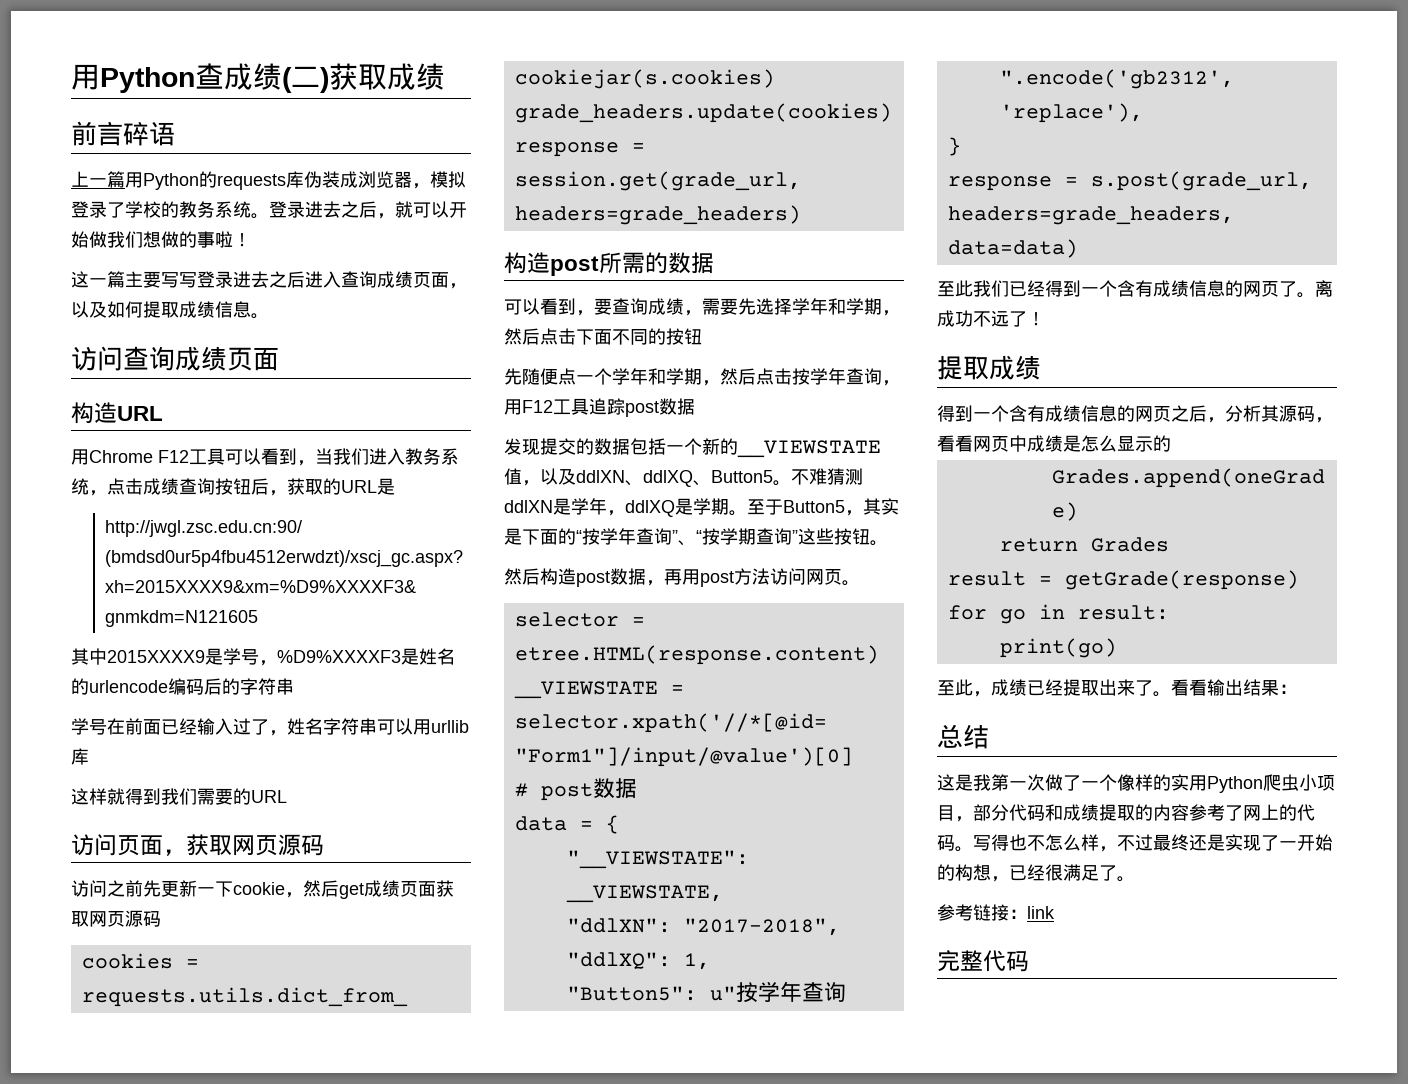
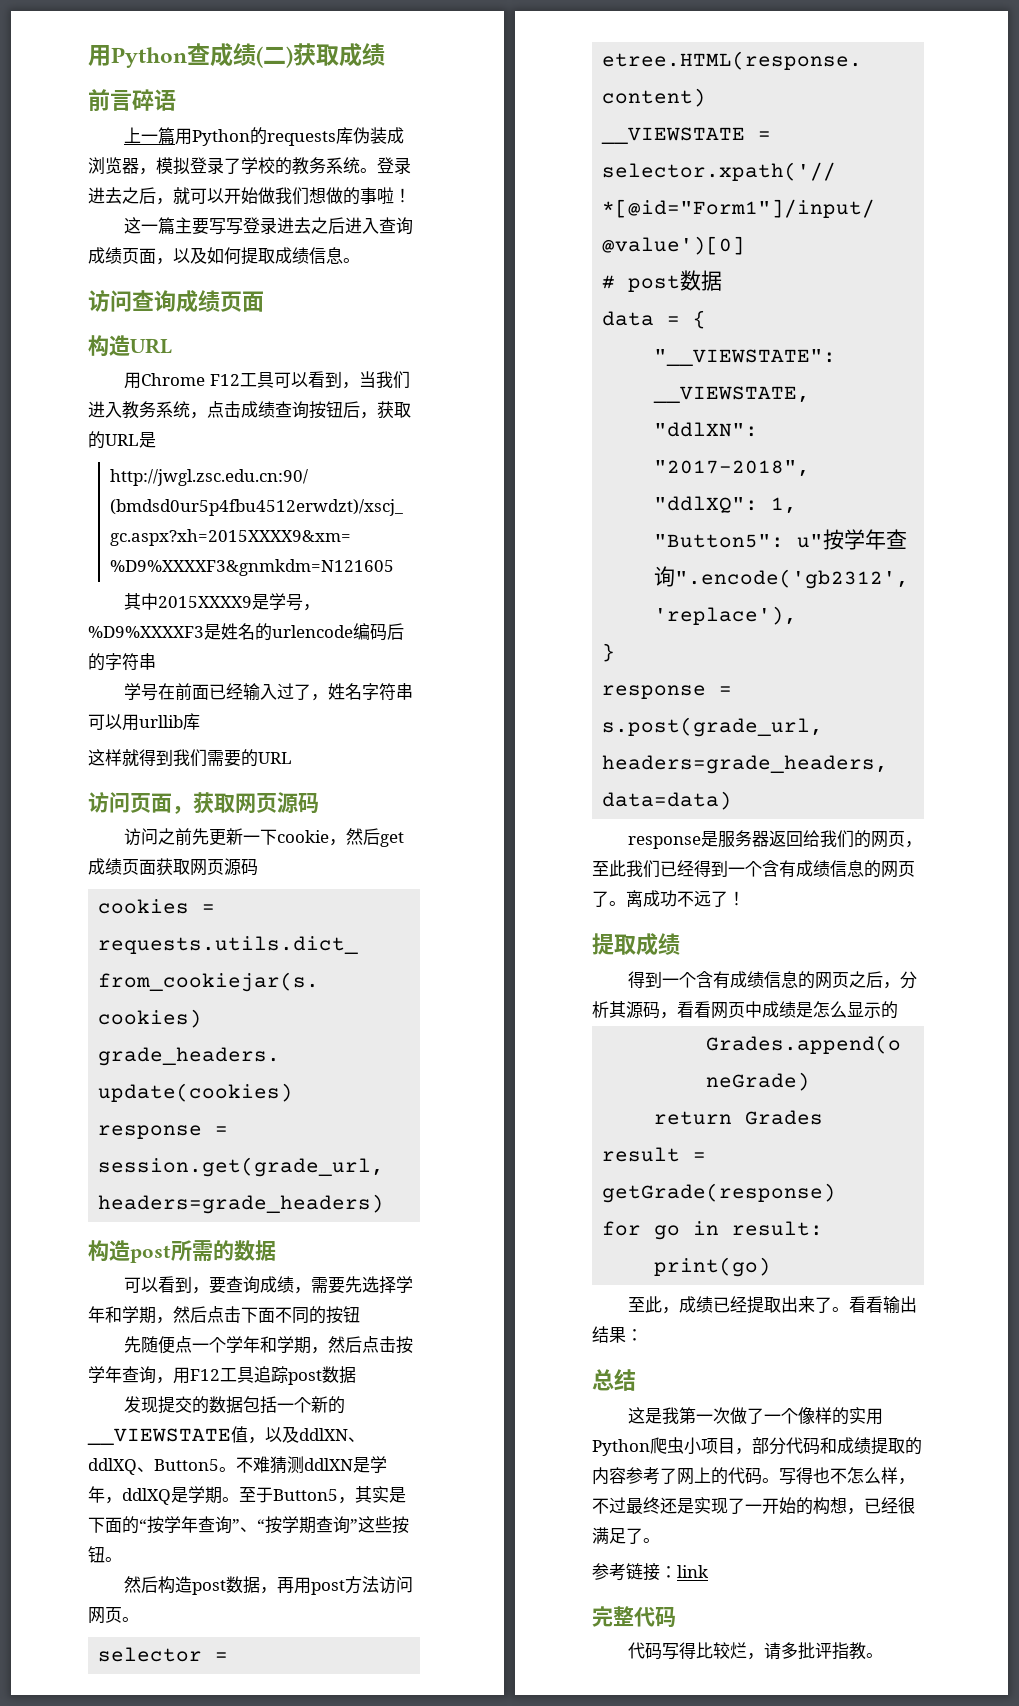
(1078, 248) none -> [628,830,923,849] response是服务器返回给我们的网页，
(1029, 961) none -> [628,1642,884,1660] // 代码写得比较烂，请多批评指教。

